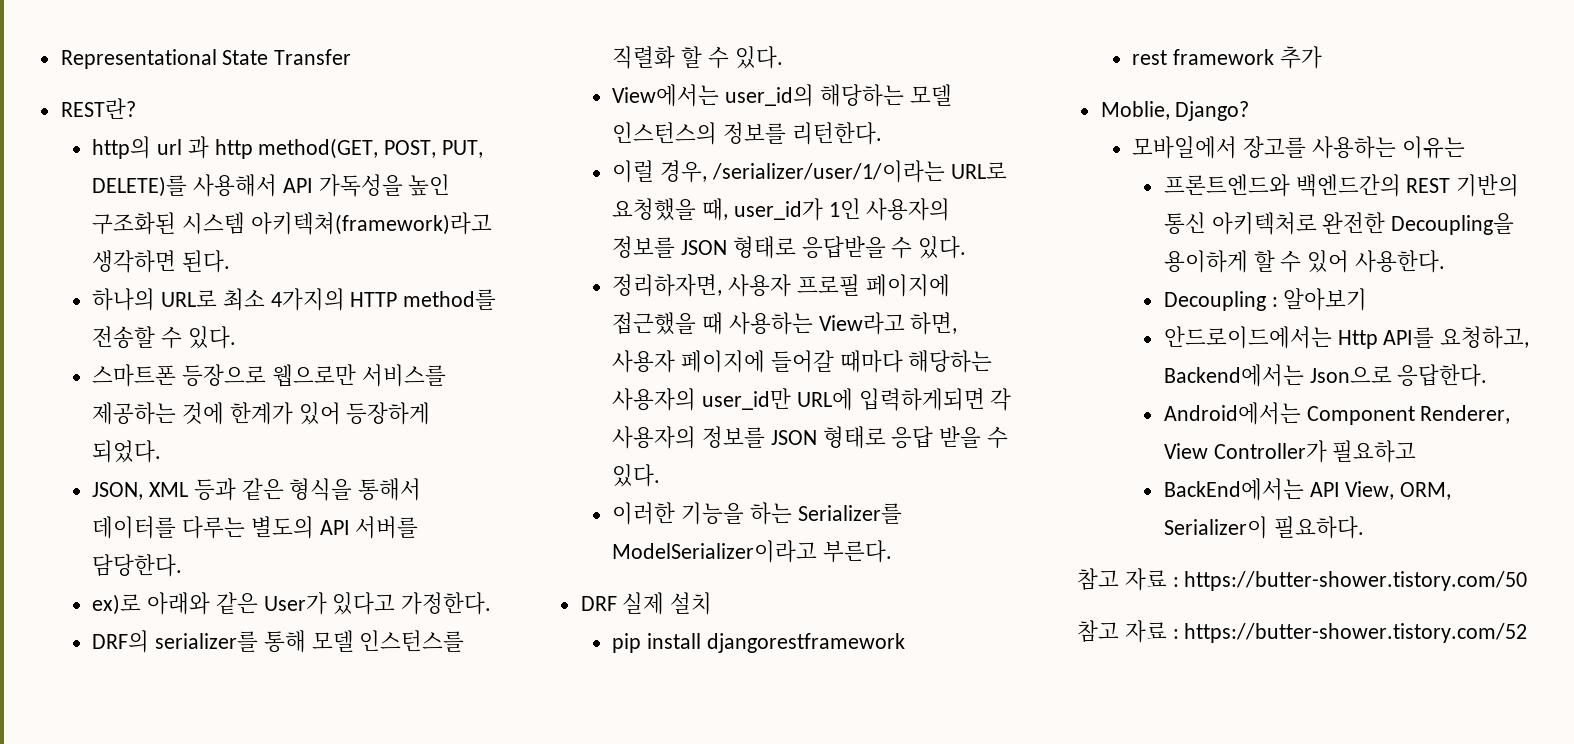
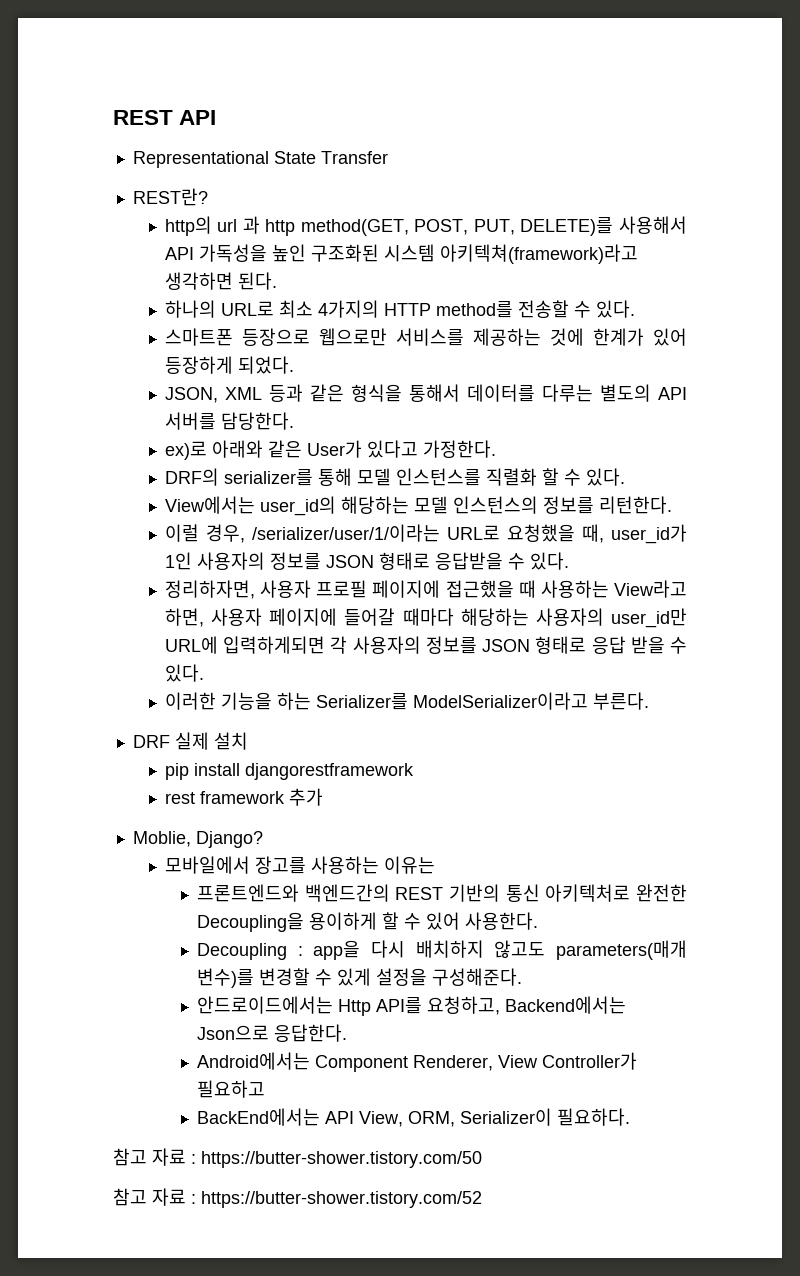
(60, 59) none -> [113,110,217,125] REST API //
[1283,288,1368,311] 알아보기 -> [313,940,687,960] [196,968,522,988] app을 다시 배치하지 않고도 parameters(매개 변수)를 변경할 수 있게 설정을 구성해준다.

